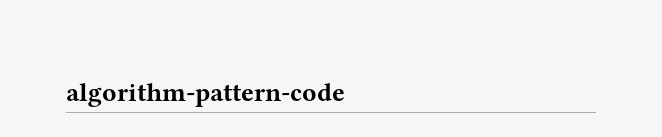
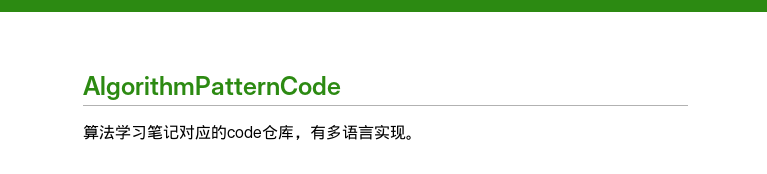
[66,83,345,107] algorithm-pattern-code -> [83,76,341,100] [83,124,422,140] AlgorithmPatternCode // 算法学习笔记对应的code仓库，有多语言实现。

